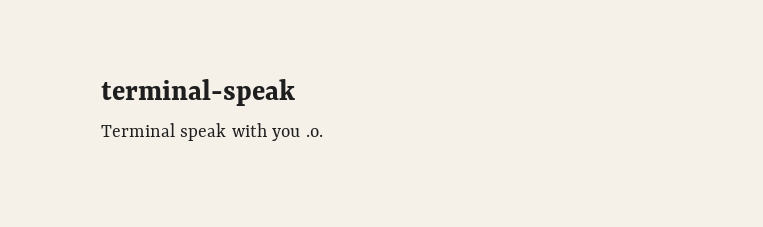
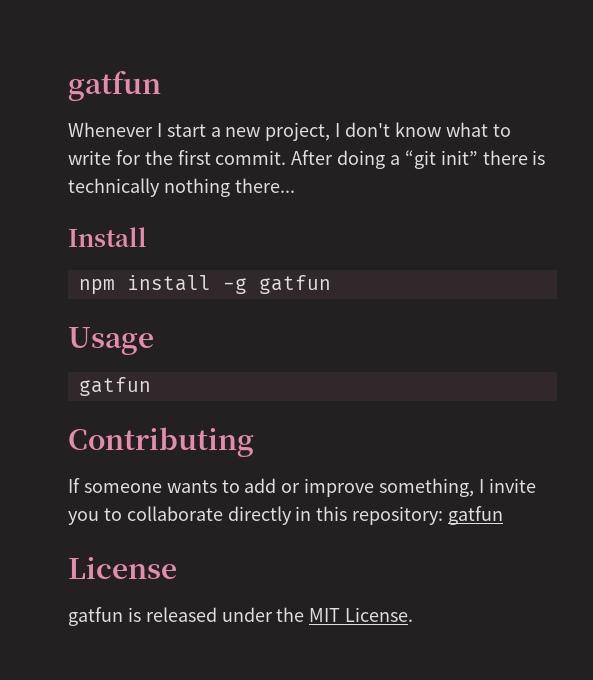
[101,79,295,106] [101,123,323,141] terminal-speak // Terminal speak with you .o. -> [68,71,161,101] [68,122,511,141] [68,150,546,169] [68,178,295,197] [68,227,147,247] [78,275,331,295] [68,327,154,355] [78,377,151,396] [68,427,254,457] [68,478,536,497] [68,506,504,525] [68,557,177,579] [68,607,414,626] gatfun // Whenever I start a new project, I don't know what to write for the first commit. After doing a “git init” there is technically nothing there... // Install // npm install -g gatfun // Usage // gatfun // Contributing // If someone wants to add or improve something, I invite you to collaborate directly in this repository: gatfun // License // gatfun is released under the MIT License.

